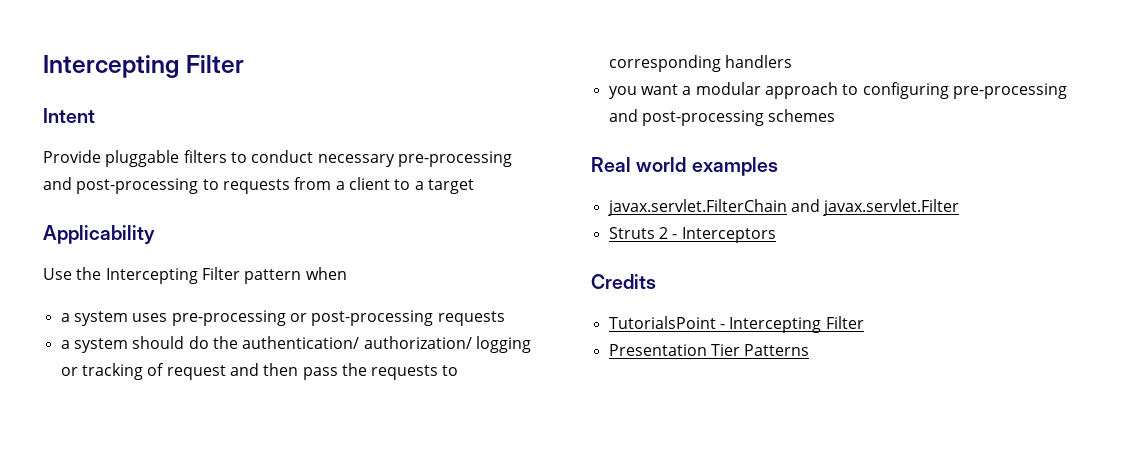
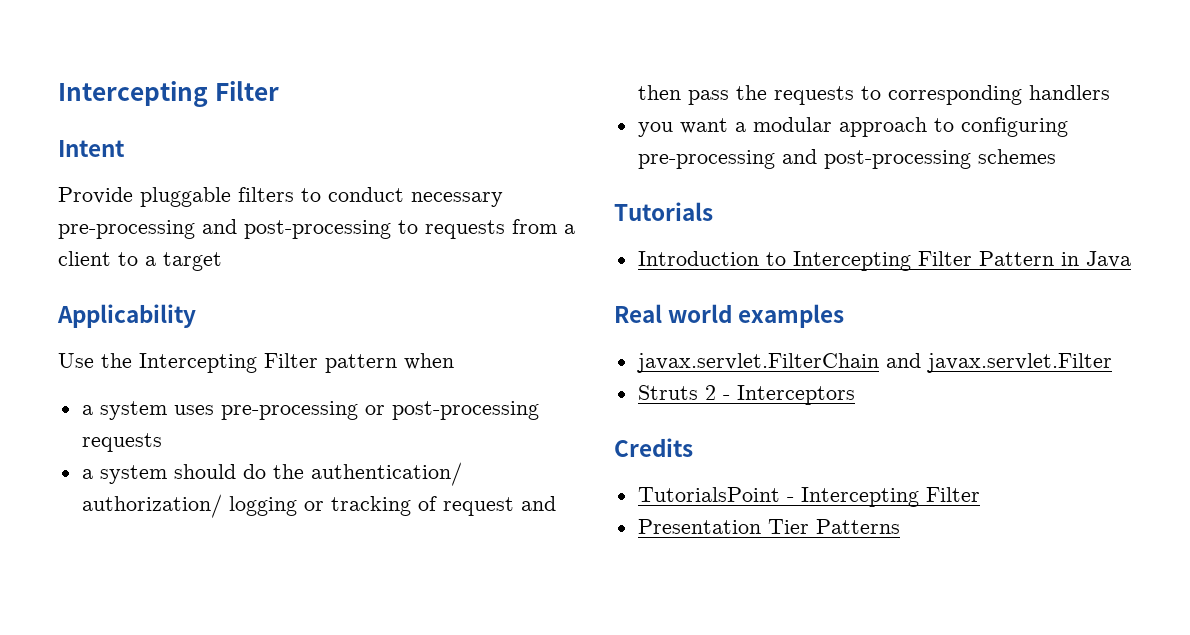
(836, 115) none -> [614,202,713,221] [637,251,1131,271] // Tutorials // Introduction to Intercepting Filter Pattern in Java

